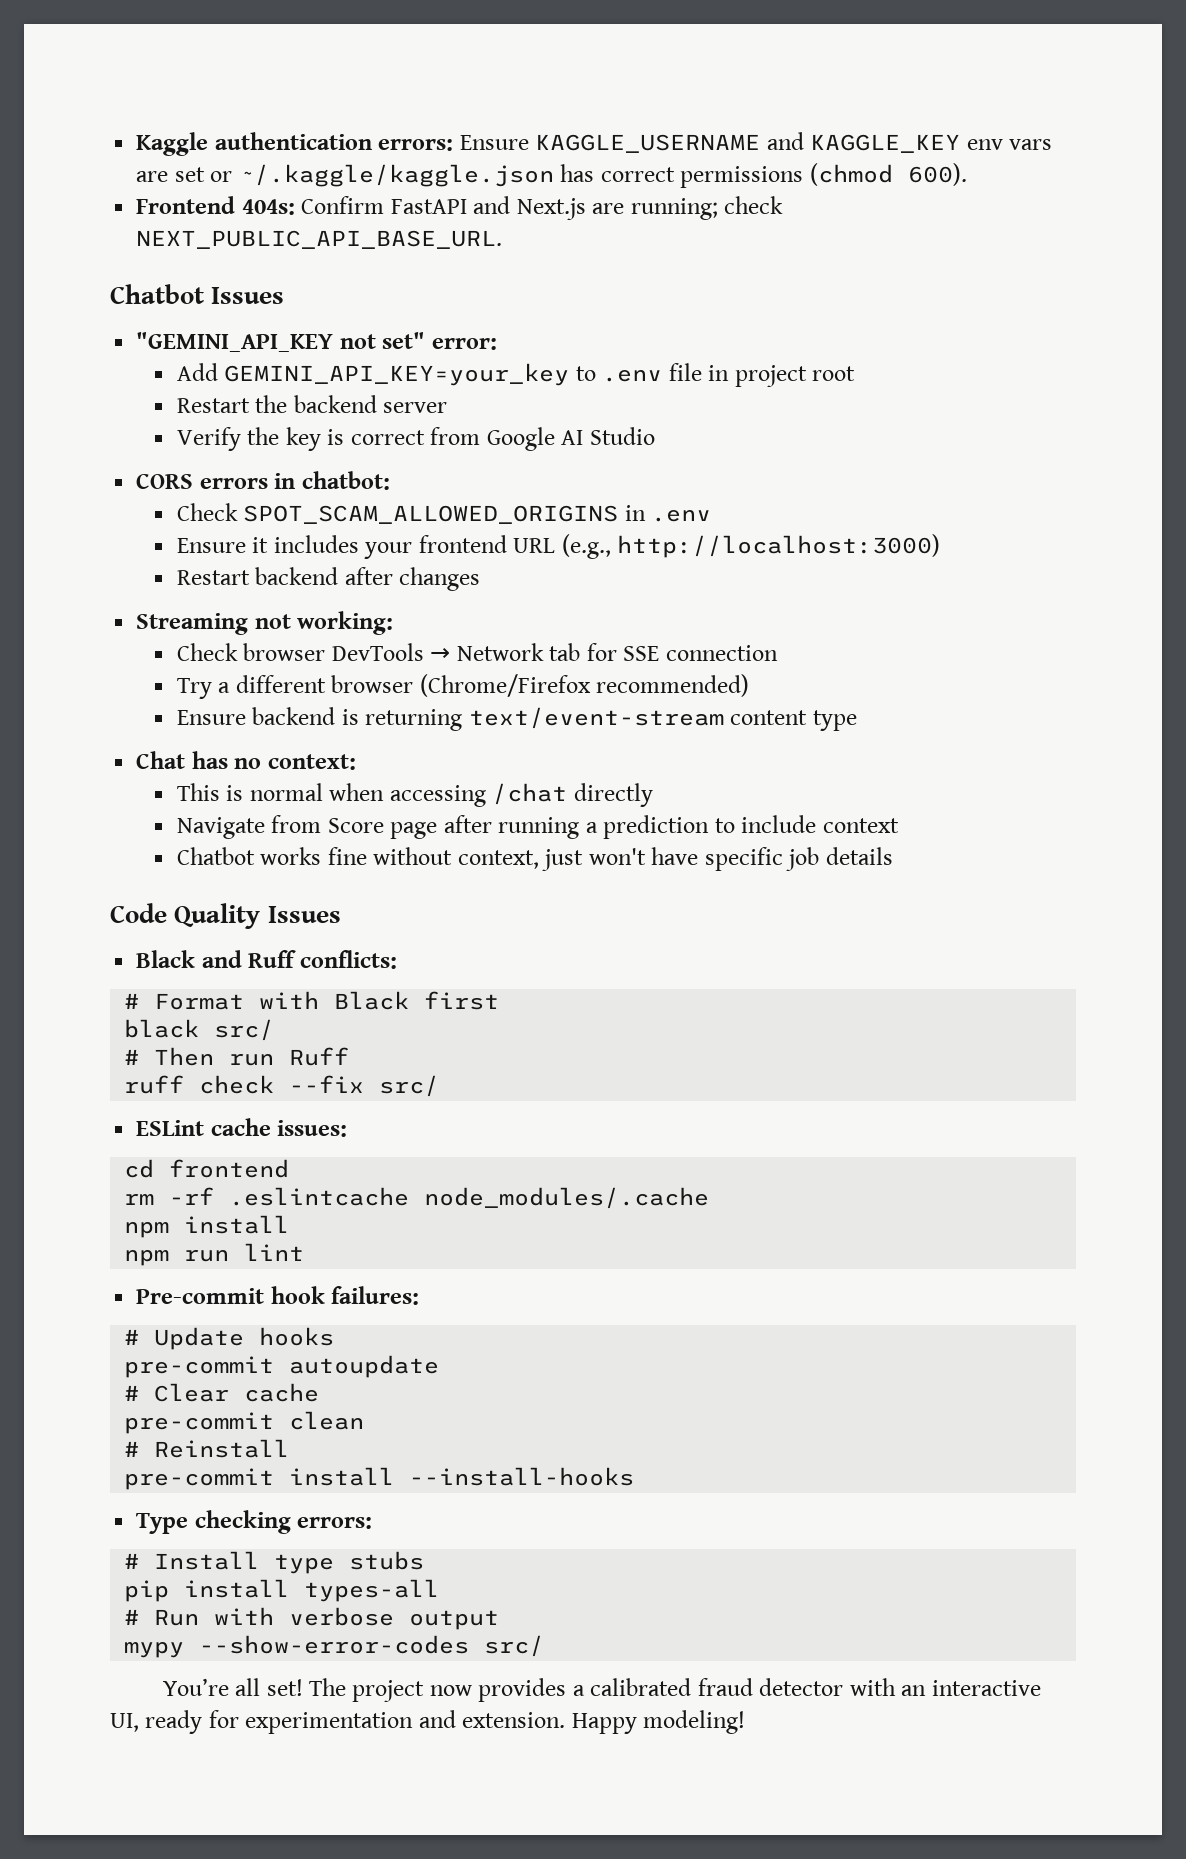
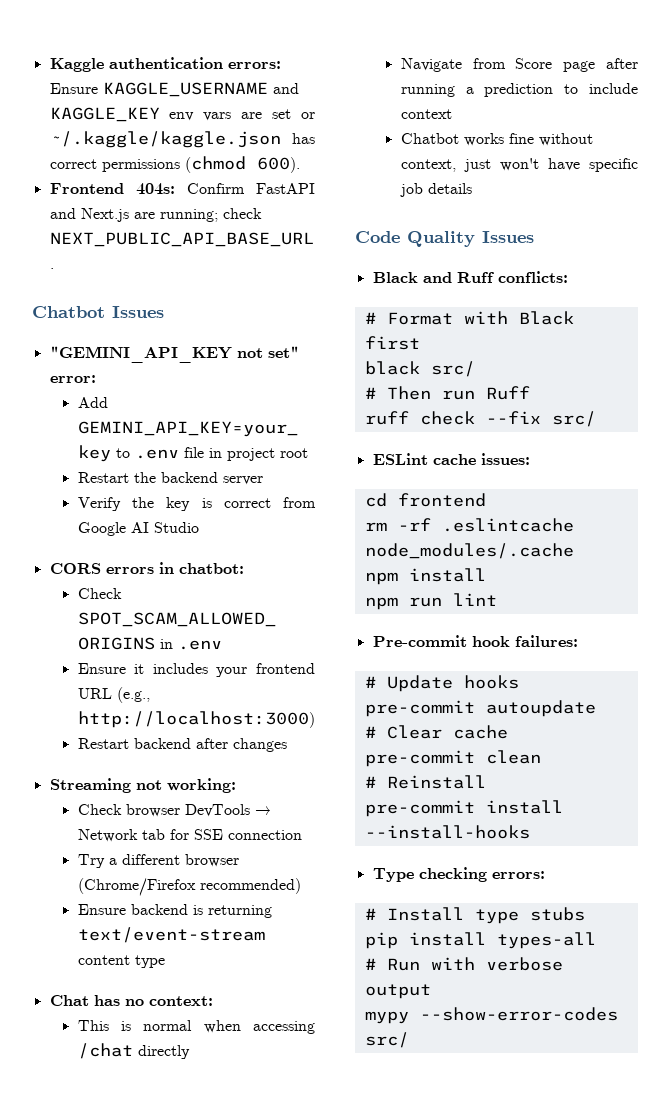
[162,1678,1041,1702] [110,1710,746,1734] // You’re all set! The project now provides a calibrated fraud detector with an interactive UI, ready for experimentation and extension. Happy modeling! -> (409, 1040) none

